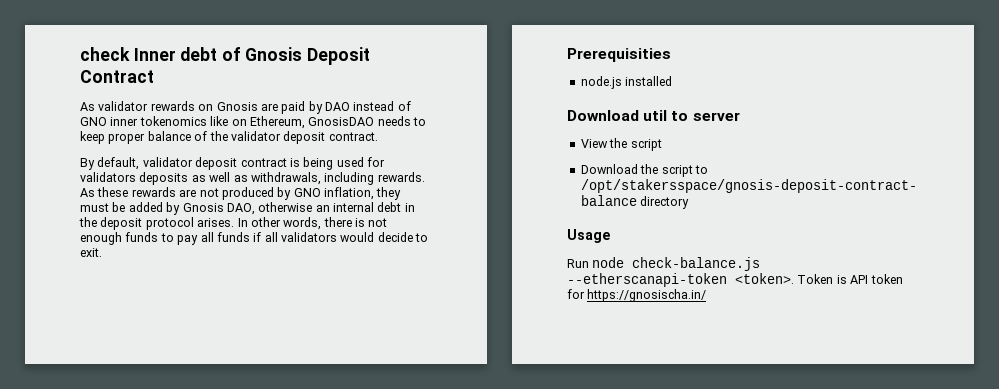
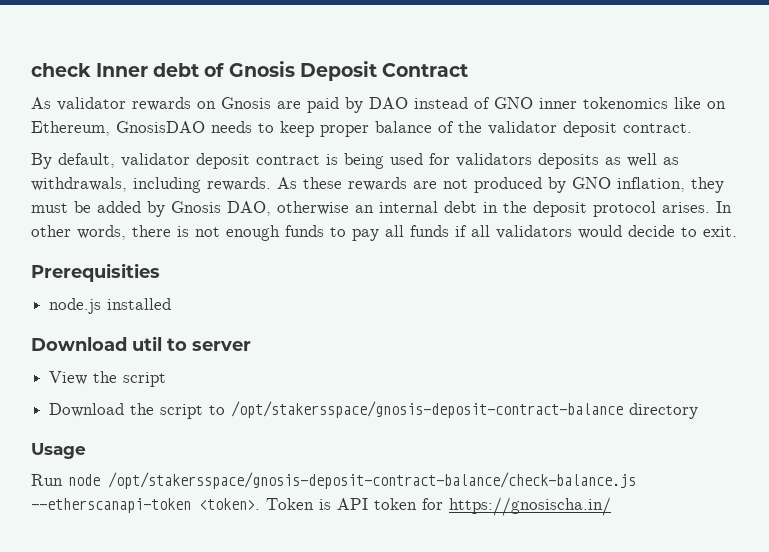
[632,257,761,271] check-balance.js -> [108,472,636,489] /opt/stakersspace/gnosis-deposit-contract-balance/check-balance.js

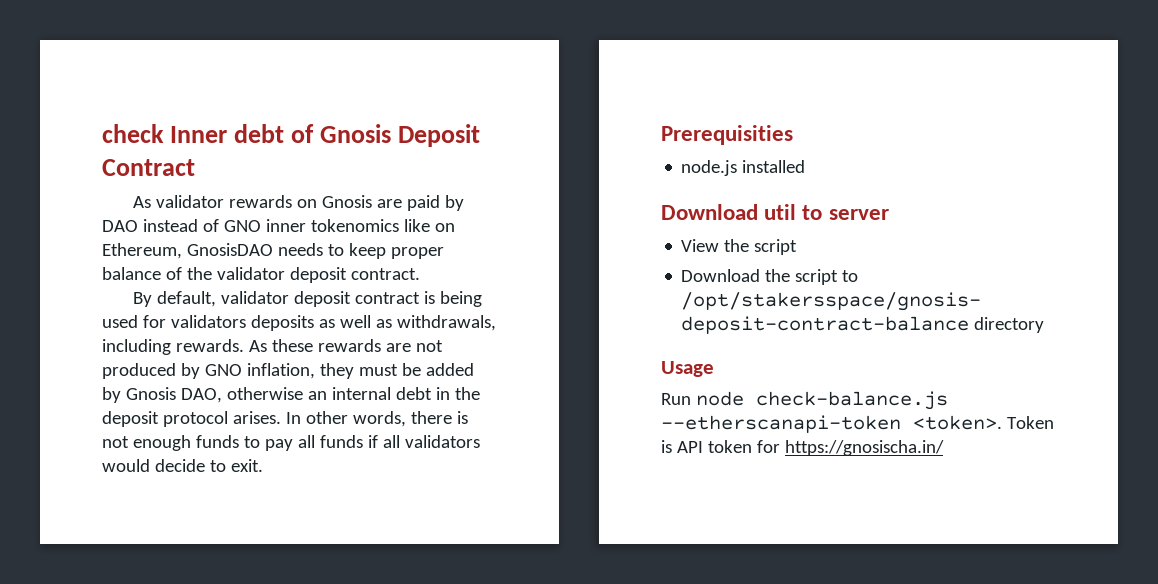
[108,472,636,489] /opt/stakersspace/gnosis-deposit-contract-balance/check-balance.js -> [755,391,948,410] check-balance.js

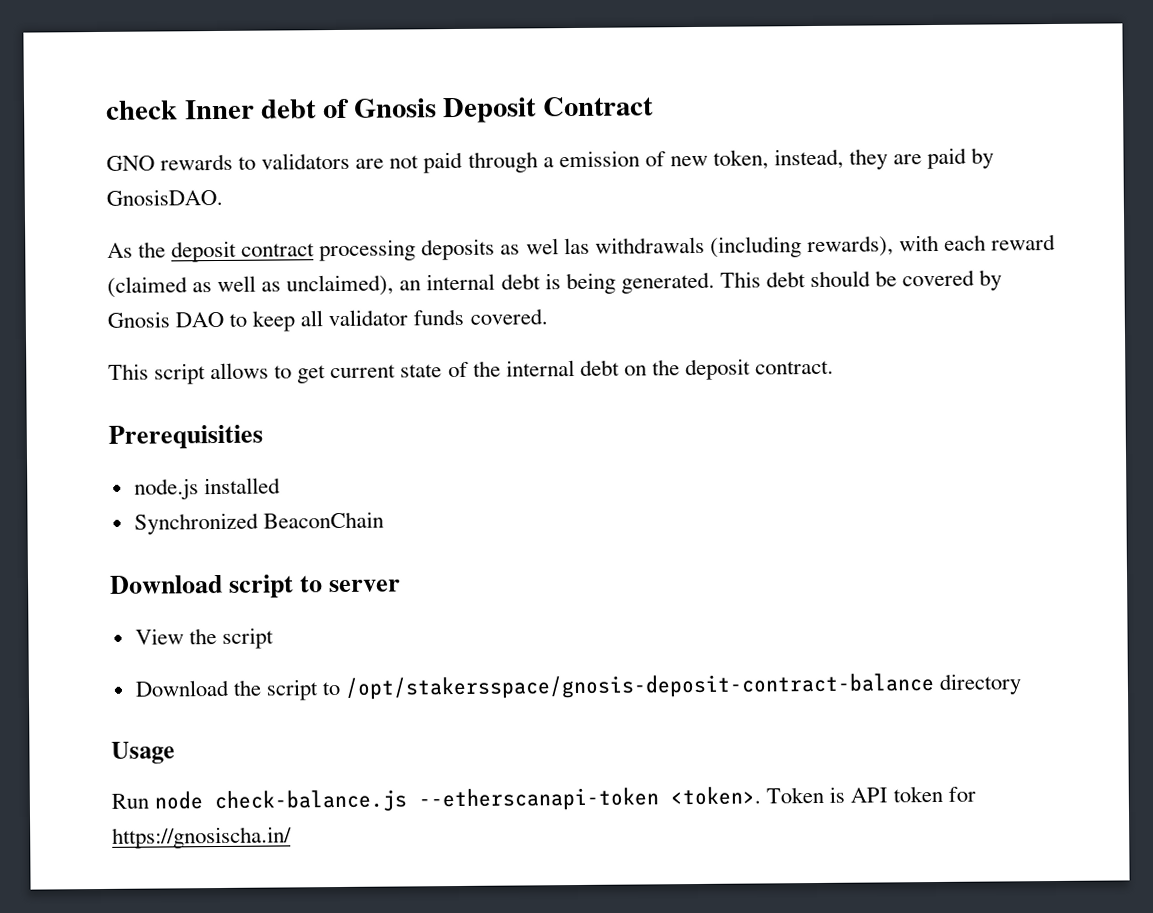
[132,195,464,211] [102,219,455,232] [102,243,444,259] [102,267,420,283] [132,291,482,307] [102,315,496,331] [102,339,443,355] [102,363,474,379] [102,387,480,403] [102,411,468,427] [102,435,480,451] [102,459,263,472] As validator rewards on Gnosis are paid by DAO instead of GNO inner tokenomics like on Ethereum, GnosisDAO needs to keep proper balance of the validator deposit contract. // By default, validator deposit contract is being used for validators deposits as well as withdrawals, including rewards. As these rewards are not produced by GNO inflation, they must be added by Gnosis DAO, otherwise an internal debt in the deposit protocol arises. In other words, there is not enough funds to pay all funds if all validators would decide to exit. -> [106,147,995,174] [106,188,223,206] [107,233,1057,263] [107,269,1003,298] [107,308,548,332] [108,358,835,385] GNO rewards to validators are not paid through a emission of new token, instead, they are paid by GnosisDAO. // As the deposit contract processing deposits as wel las withdrawals (including rewards), with each reward (claimed as well as unclaimed), an internal debt is being generated. This debt should be covered by Gnosis DAO to keep all validator funds covered. // This script allows to get current state of the internal debt on the deposit contract.
[661,204,797,220] // Download util -> [133,511,384,535] [109,574,295,598] // Synchronized BeaconChain // Download script

